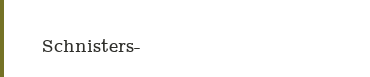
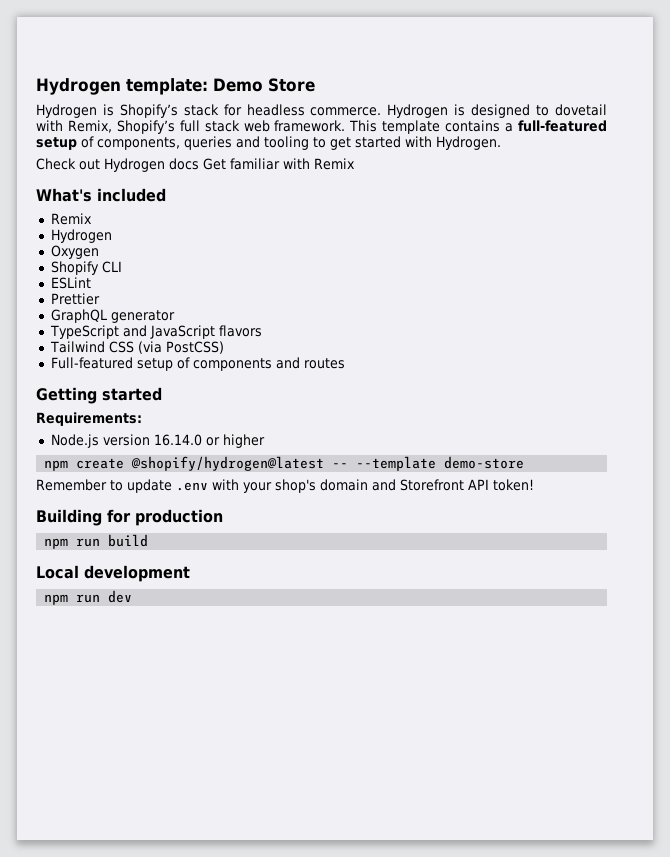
[42,39,141,52] Schnisters- -> [36,78,315,95] [36,104,608,118] [36,120,608,134] [36,136,501,150] [36,158,355,172] [36,188,166,202] [50,213,92,225] [50,229,112,243] [50,245,99,259] [50,261,122,275] [50,277,91,289] [50,293,100,305] [50,309,175,323] [49,325,262,339] [49,341,224,354] [50,357,345,371] [36,387,162,404] [36,412,142,426] [50,434,265,448] [44,456,525,471] [36,479,534,493] [36,509,223,526] [44,534,149,549] [36,565,190,582] [44,590,133,605] Hydrogen template: Demo Store // Hydrogen is Shopify’s stack for headless commerce. Hydrogen is designed to dovetail with Remix, Shopify’s full stack web framework. This template contains a full-featured setup of components, queries and tooling to get started with Hydrogen. // Check out Hydrogen docs Get familiar with Remix // What's included // Remix // Hydrogen // Oxygen // Shopify CLI // ESLint // Prettier // GraphQL generator // TypeScript and JavaScript flavors // Tailwind CSS (via PostCSS) // Full-featured setup of components and routes // Getting started // Requirements: // Node.js version 16.14.0 or higher // npm create @shopify/hydrogen@latest -- --template demo-store // Remember to update .env with your shop's domain and Storefront API token! // Building for production // npm run build // Local development // npm run dev

